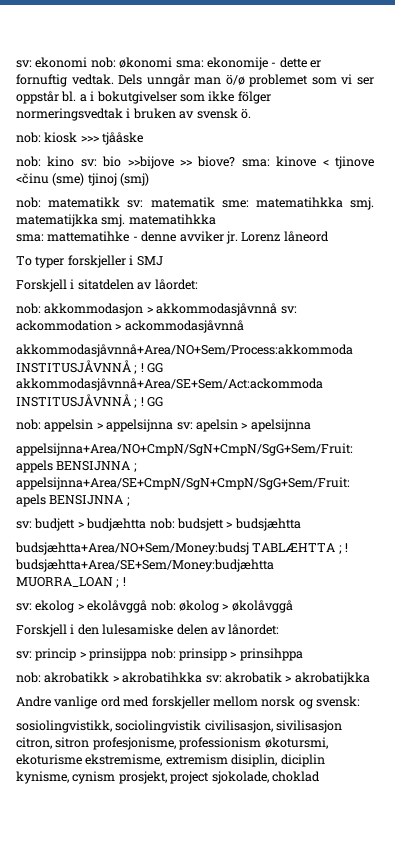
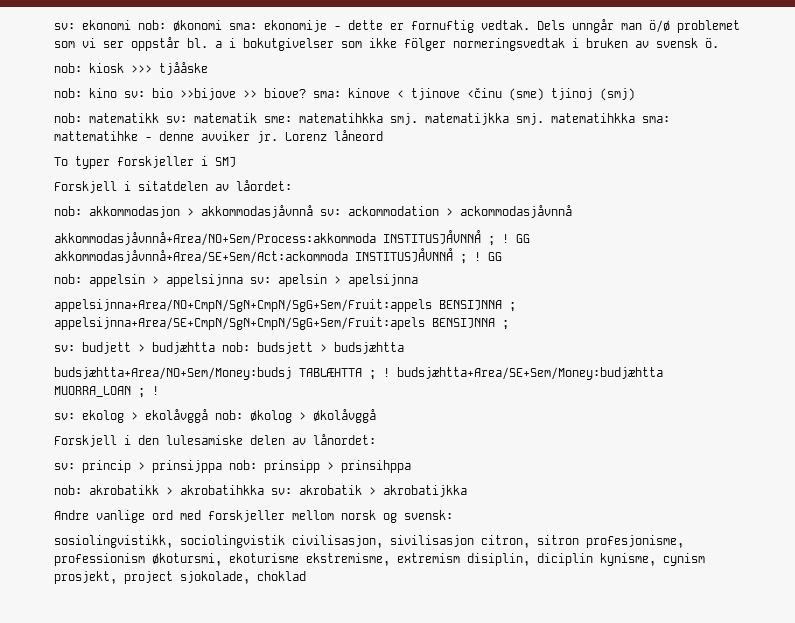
(216, 219) // -> (635, 118) none

